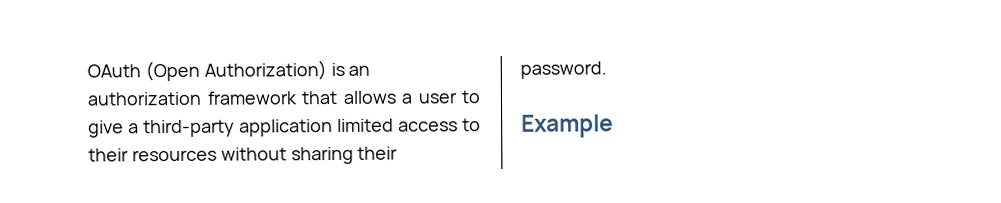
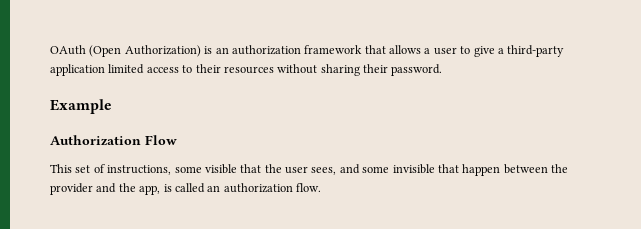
(614, 126) none -> [50,135,177,146] [50,164,568,176] [50,183,321,195] // Authorization Flow // This set of instructions, some visible that the user sees, and some invisible that happen between the provider and the app, is called an authorization flow.

